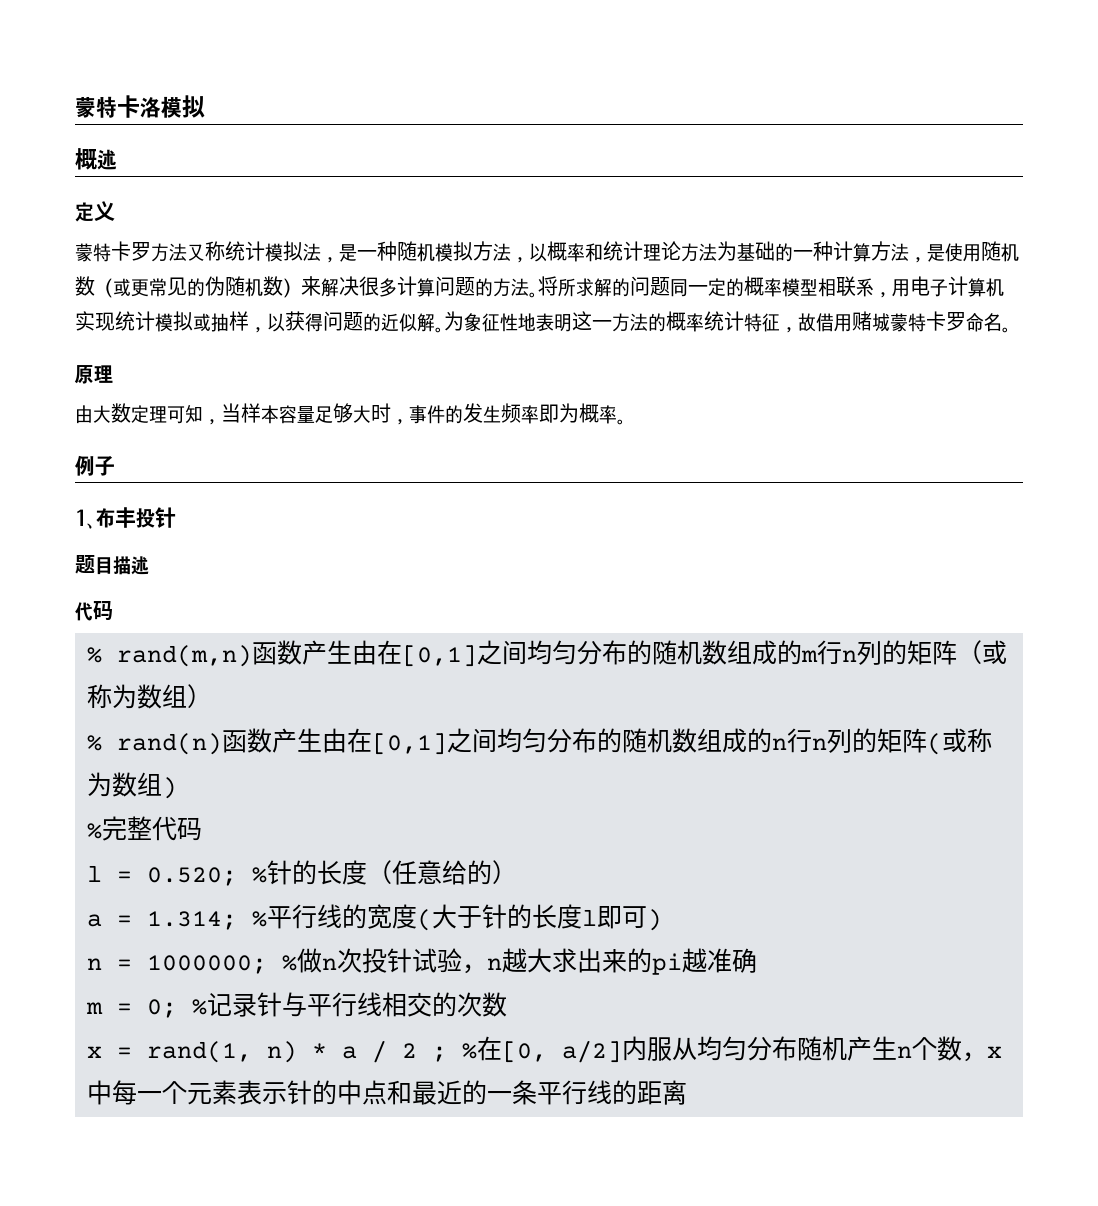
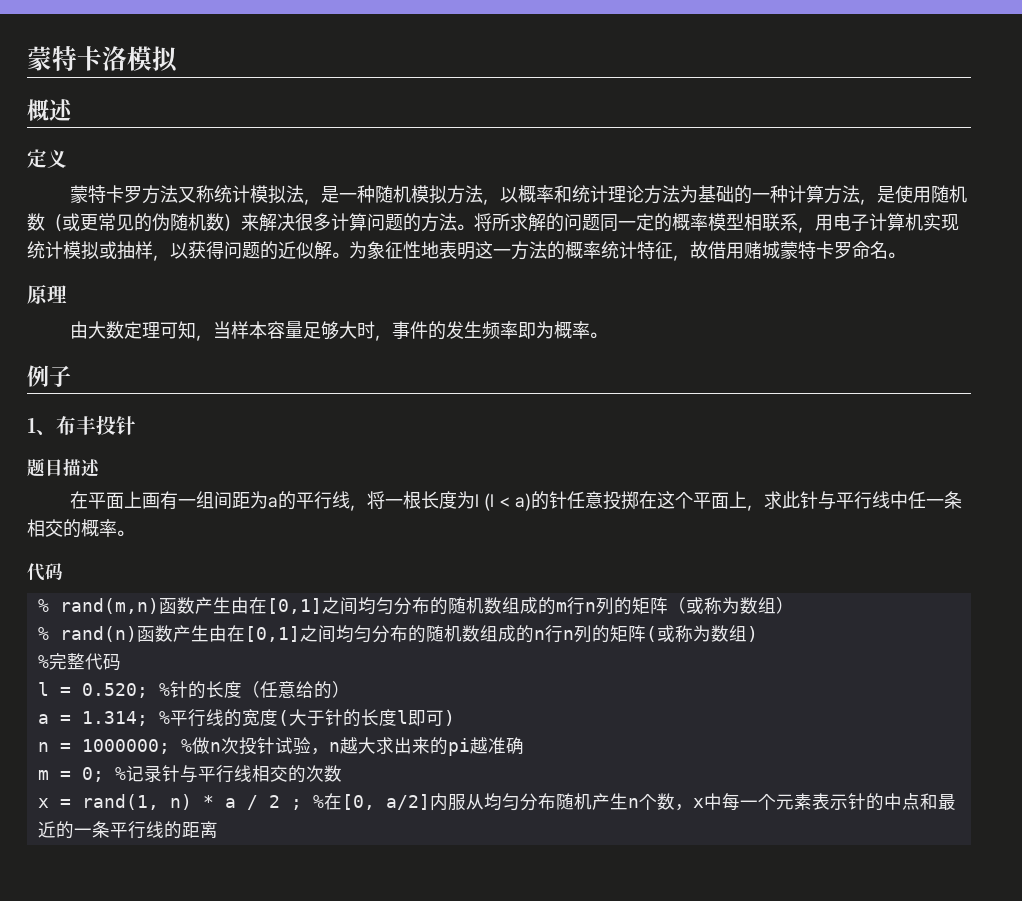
(149, 565) none -> [70,491,963,511] [27,519,134,538] // 在平面上画有一组间距为a的平行线，将一根长度为l (l < a)的针任意投掷在这个平面上，求此针与平行线中任一条相交的概率。

